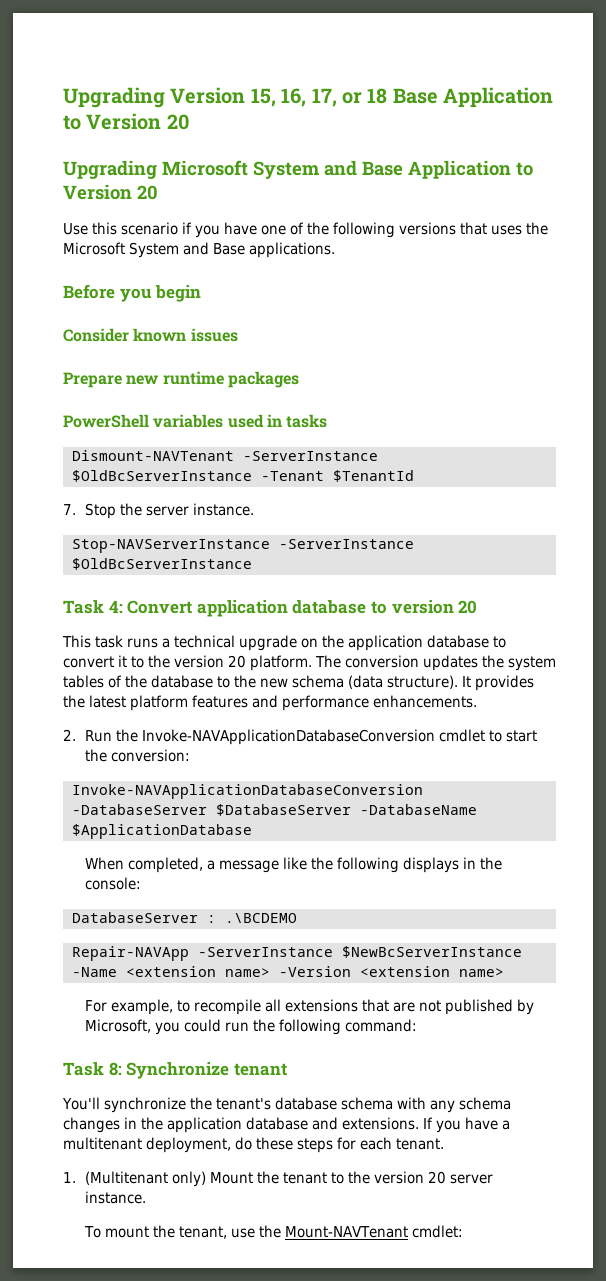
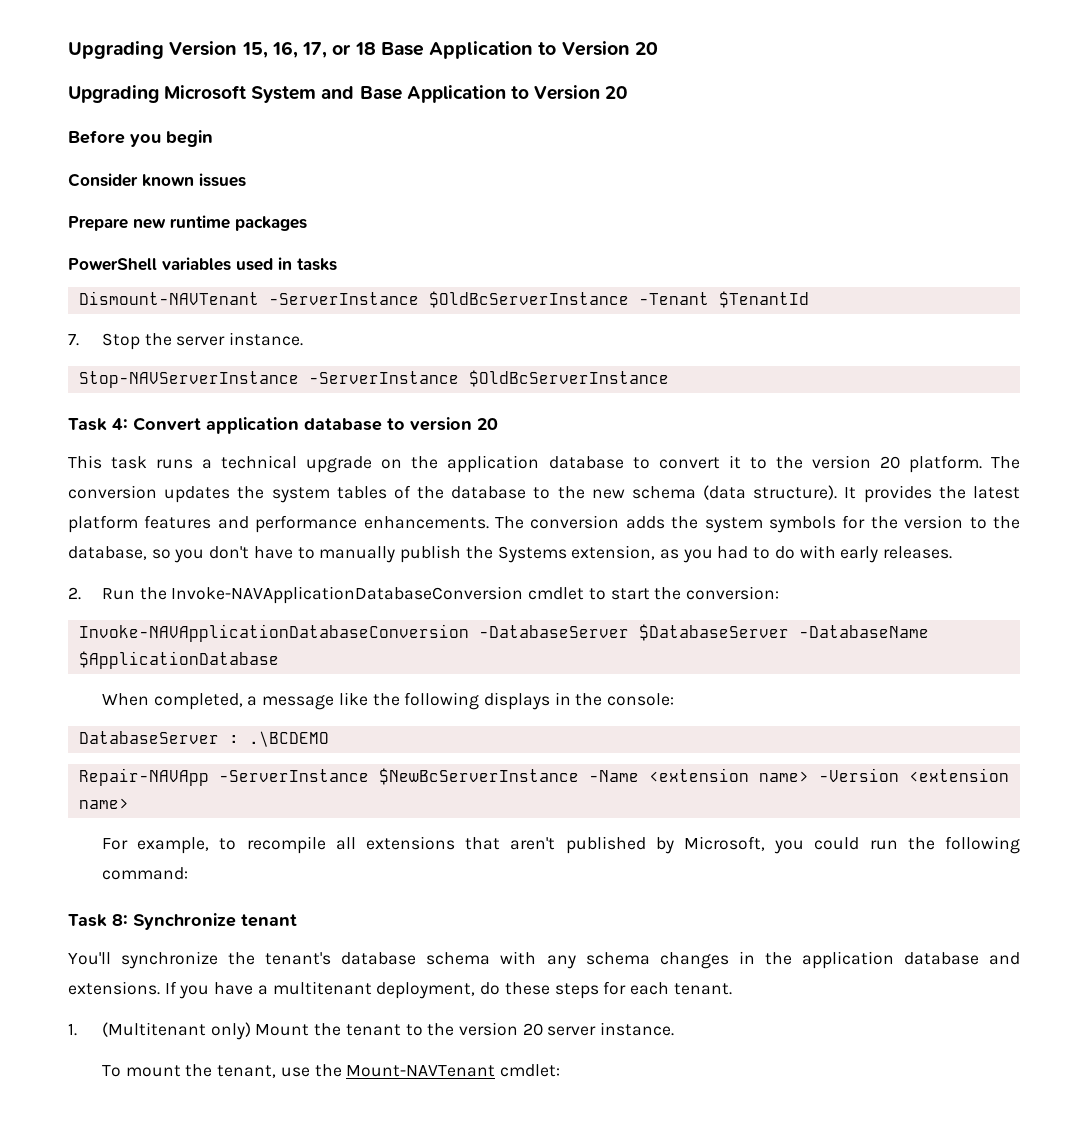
[63,222,548,238] [63,242,335,258] // Use this scenario if you have one of the following versions that uses the Microsoft System and Base applications. -> (628, 92) none
(477, 701) none -> [495,515,1020,533] [68,545,953,563] The conversion adds the system symbols for the version to the database, so you don't have to manually publish the Systems extension, as you had to do with early releases.
[393,1000,442,1012] are not -> [510,837,556,850] aren't

